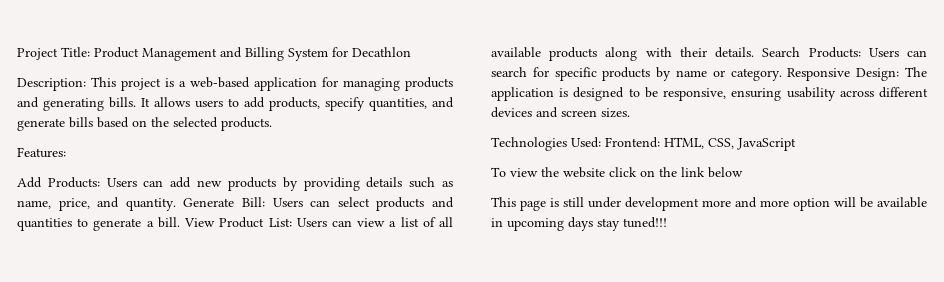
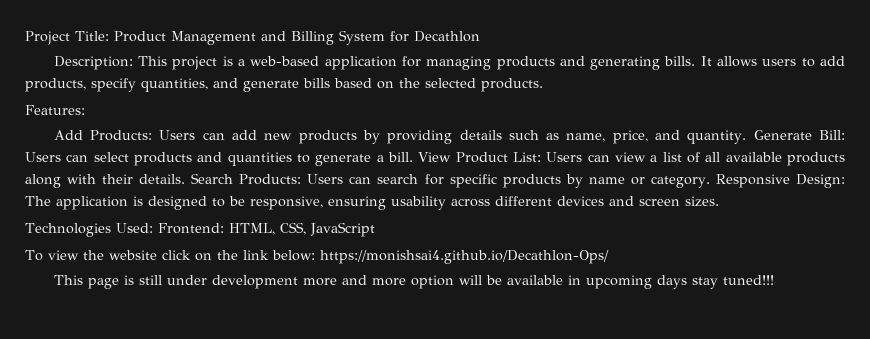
[708,167,743,178] below -> [271,250,609,264] below: https://monishsai4.github.io/Decathlon-Ops/

